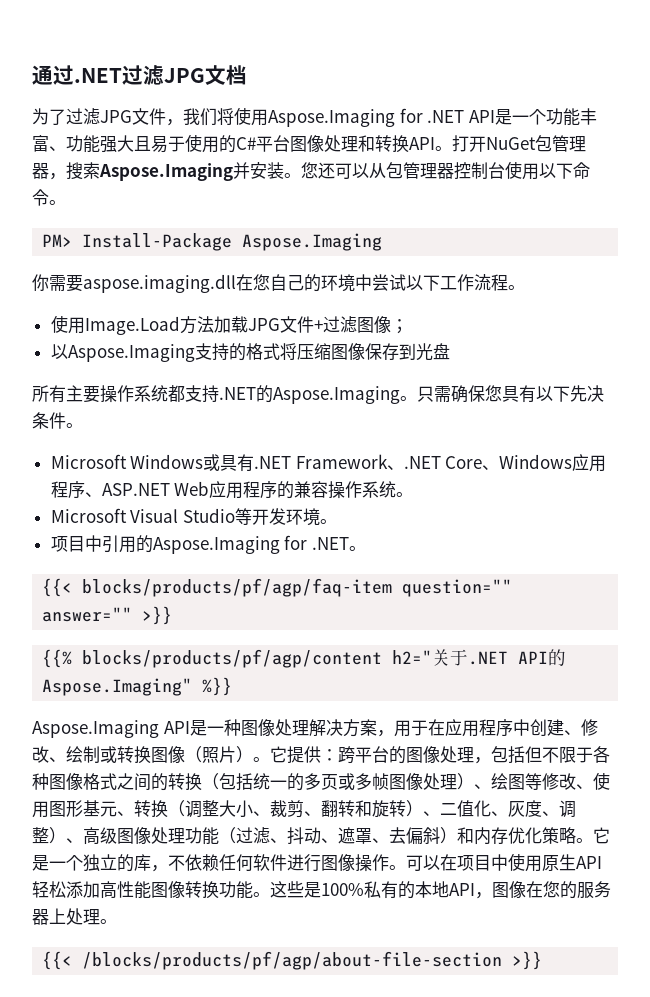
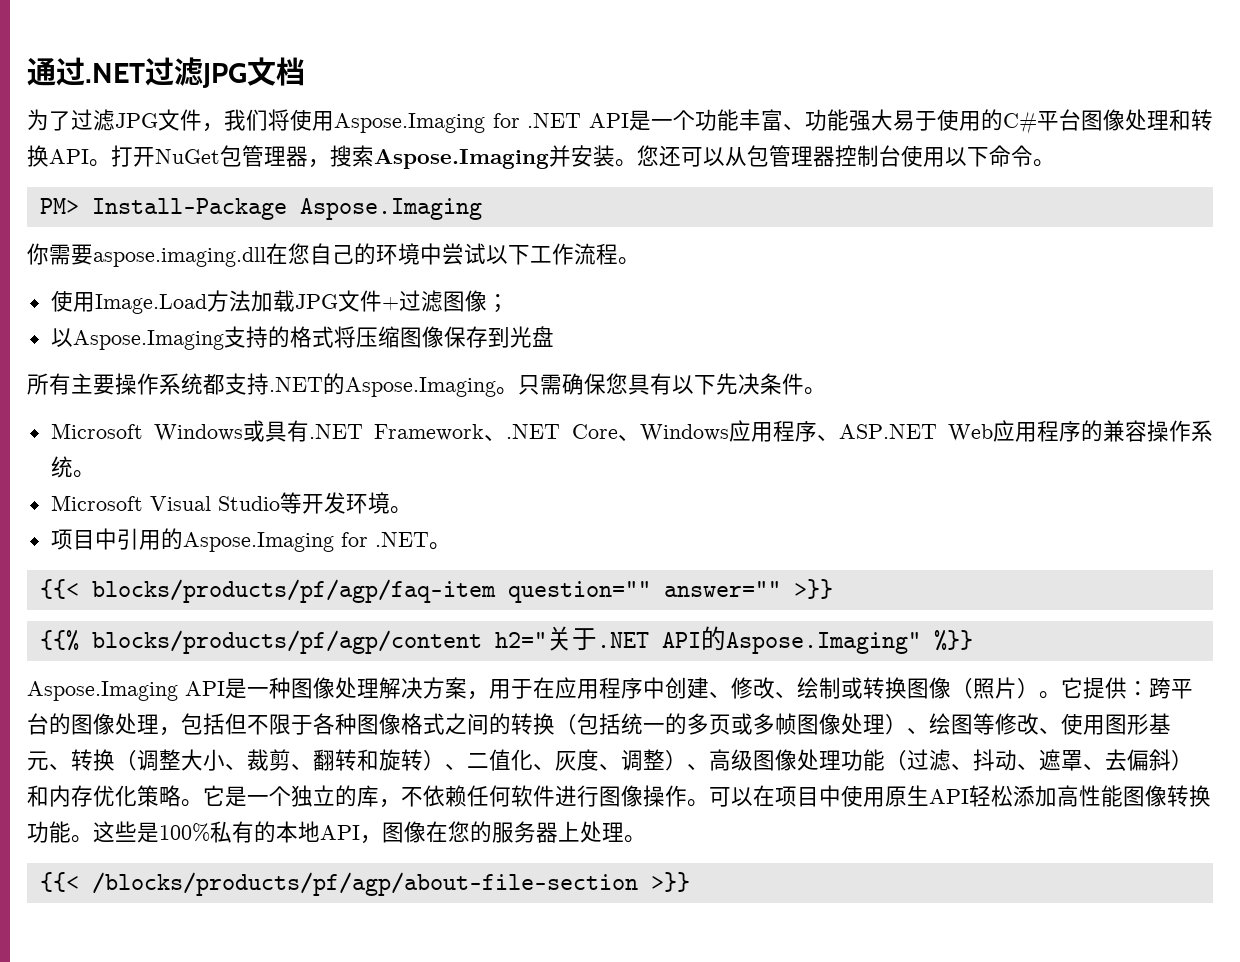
[134,136,151,151] 且 -> (893, 120) none

